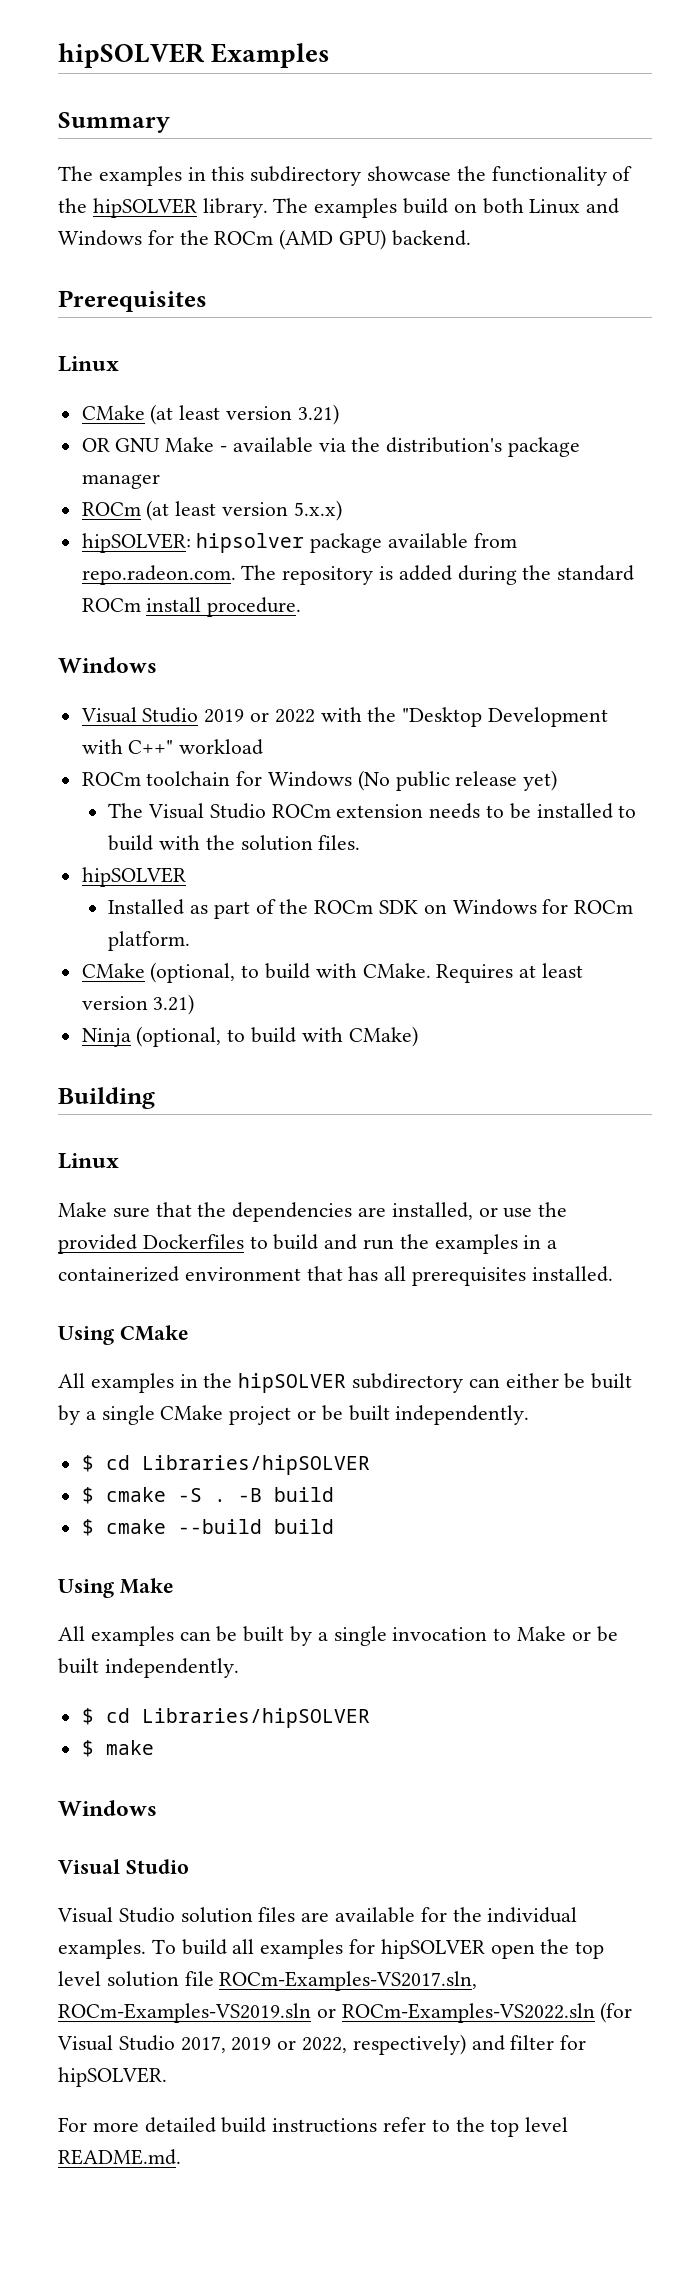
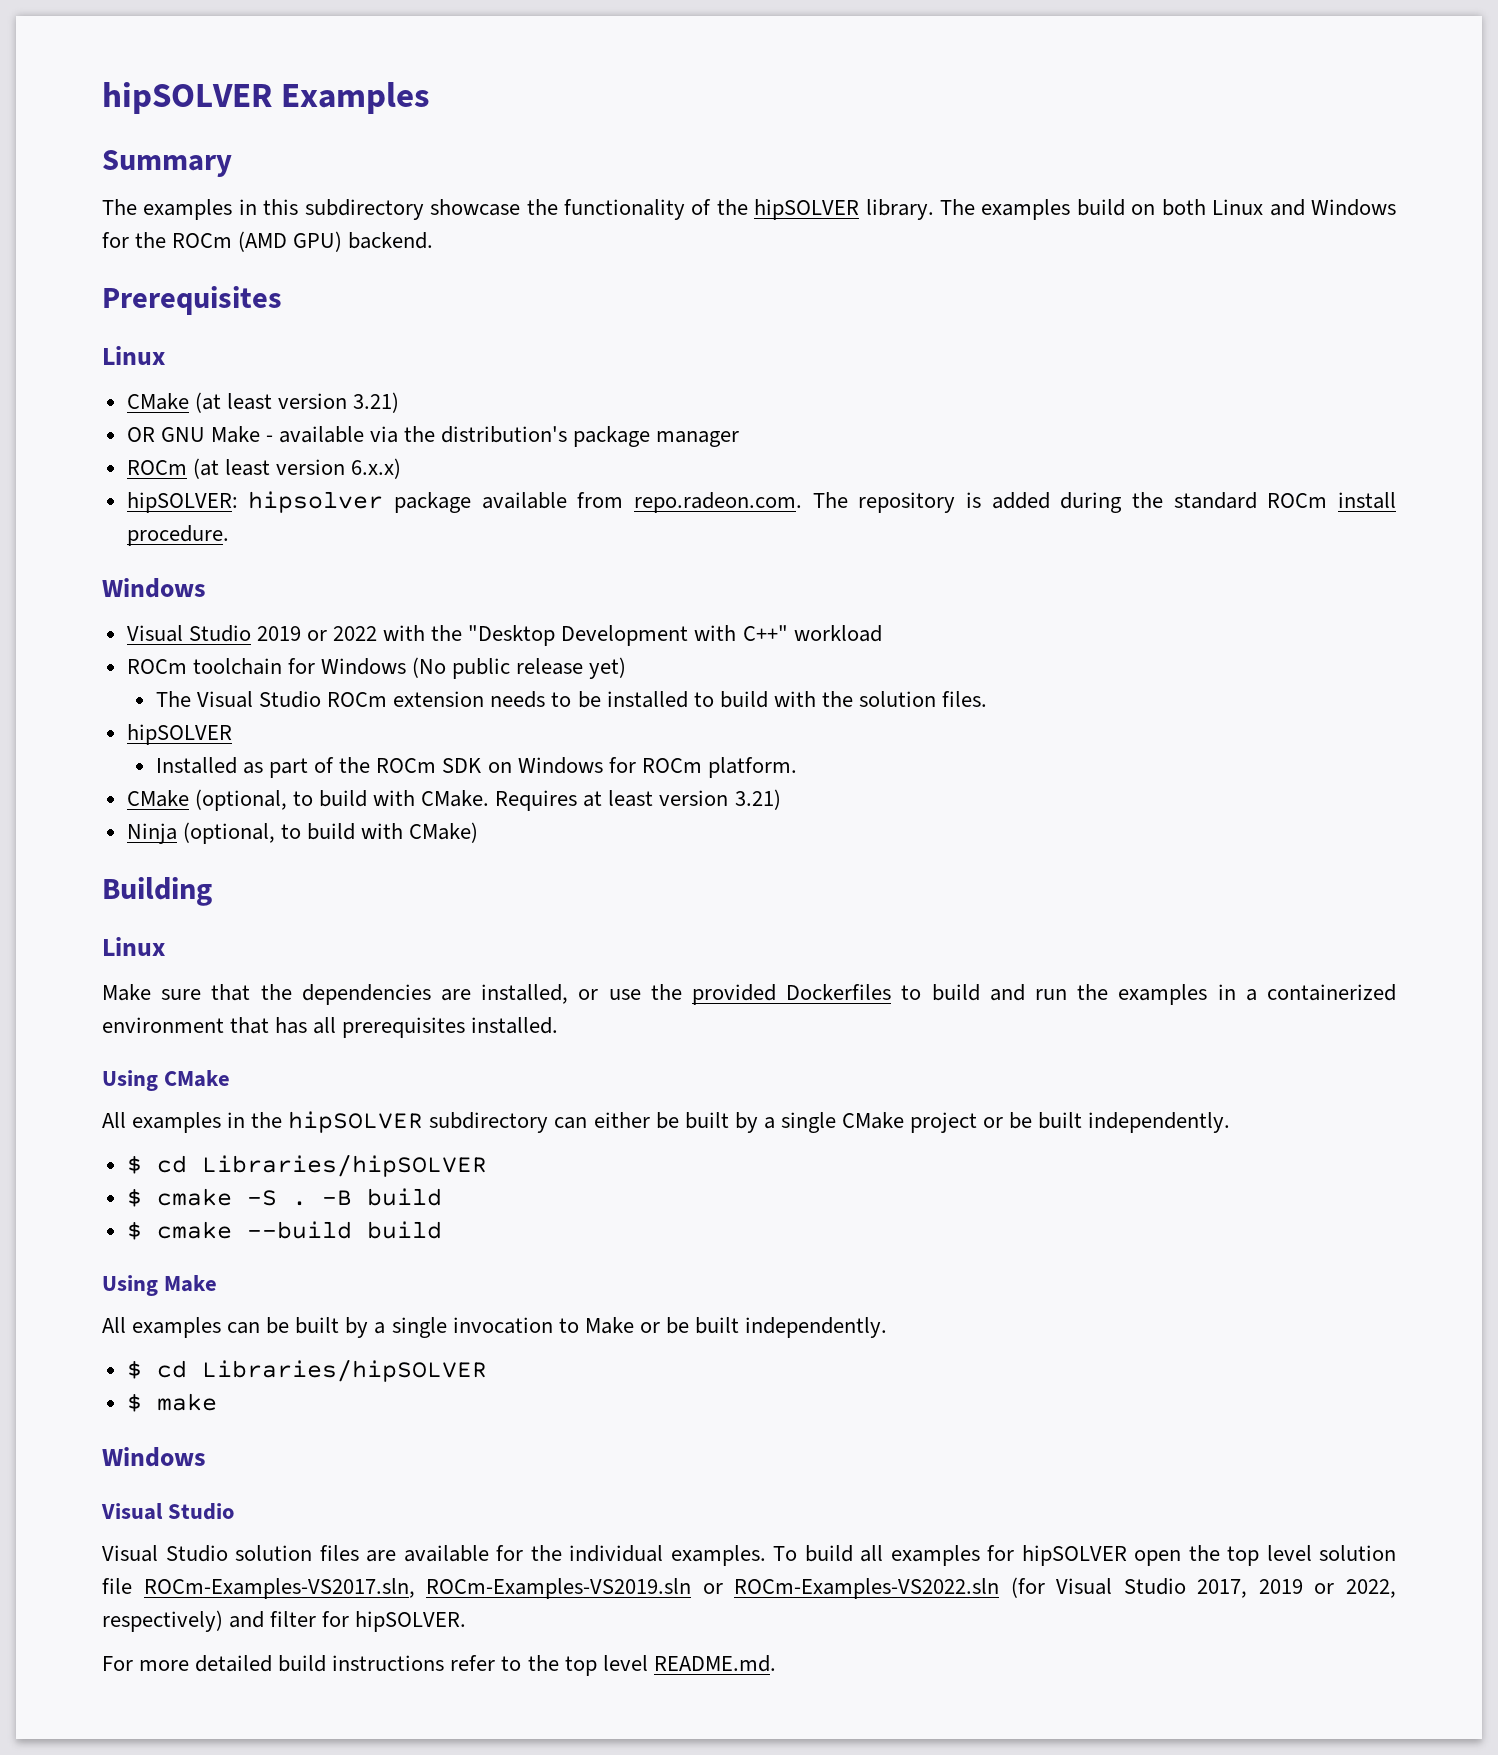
[293,500,342,521] 5.x.x) -> [351,458,402,479] 6.x.x)

